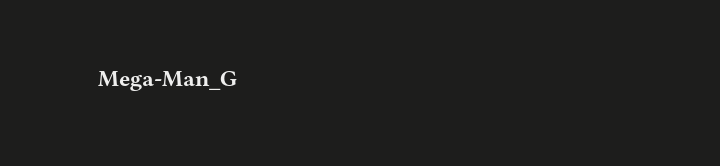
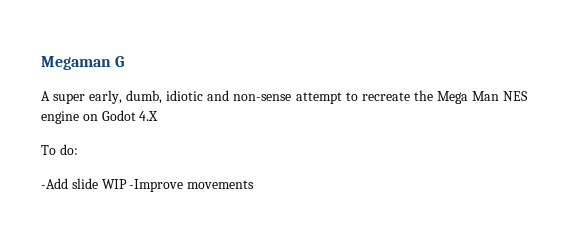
[98,71,237,91] Mega-Man_G -> [41,56,125,70] [41,90,529,104] [41,110,159,124] [41,144,78,155] [41,178,255,192] Megaman G // A super early, dumb, idiotic and non-sense attempt to recreate the Mega Man NES engine on Godot 4.X // To do: // -Add slide WIP -Improve movements

